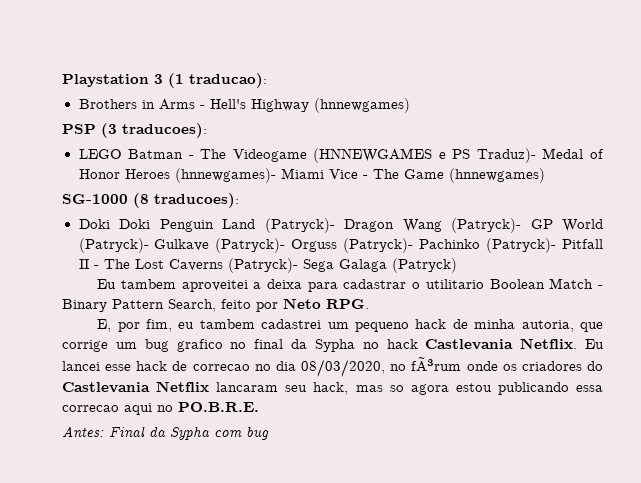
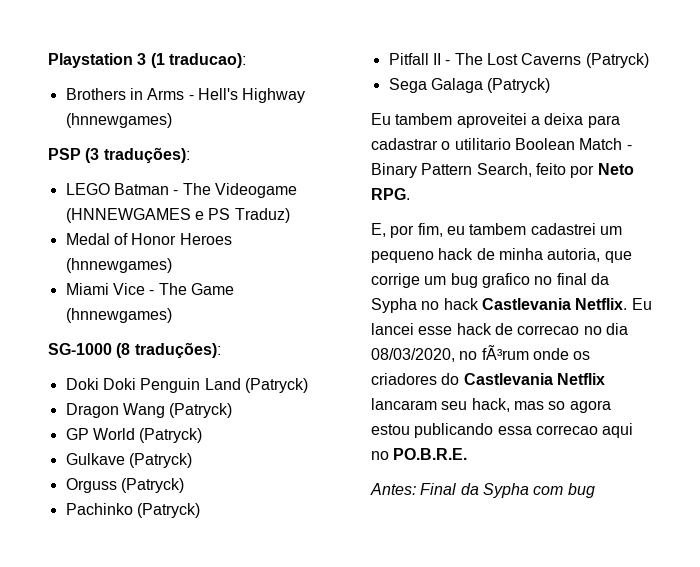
[122,123,207,138] traducoes): -> [103,147,190,163] traduções):
[476,148,536,163] Traduz)- -> [234,208,290,223] Traduz) //
[174,168,276,183] (hnnewgames)- -> [65,258,172,273] (hnnewgames) //
[154,193,239,208] traducoes): -> [134,342,221,358] traduções):
[264,218,335,233] (Patryck)- -> [244,378,308,393] (Patryck) //
[451,218,521,233] (Patryck)- -> [169,403,233,418] (Patryck) //
[78,238,557,253] (Patryck)- Gulkave (Patryck)- Orguss (Patryck)- Pachinko (Patryck)- -> [139,428,203,443] [65,453,192,468] [65,478,184,493] [65,503,200,518] (Patryck) // Gulkave (Patryck) // Orguss (Patryck) // Pachinko (Patryck) //
[227,258,298,273] (Patryck)- -> [585,53,649,68] (Patryck) //

